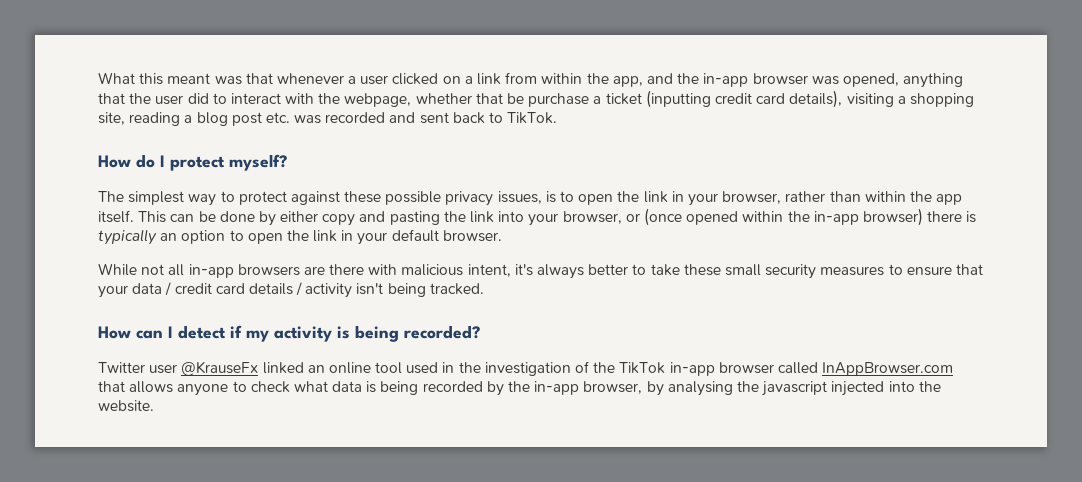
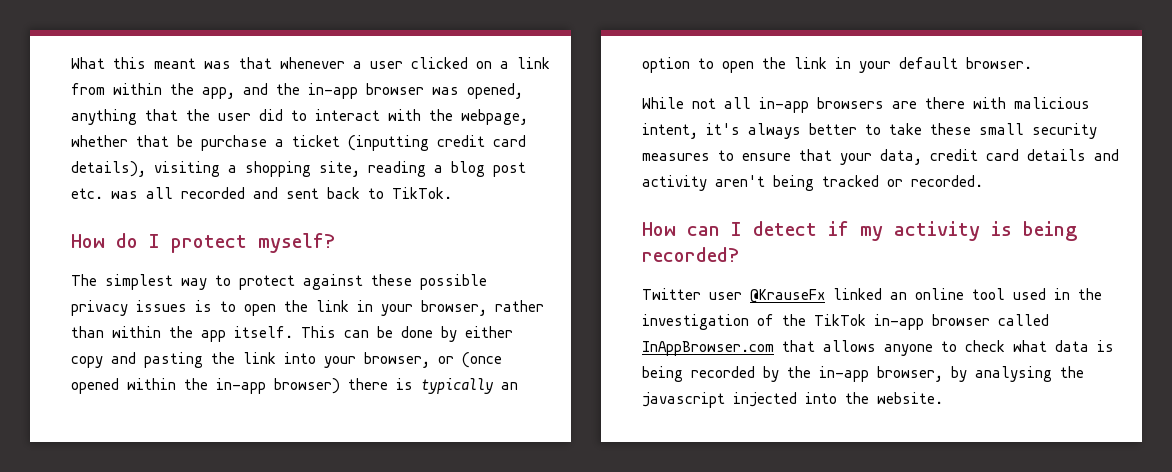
(322, 119) none -> [146,187,173,199] all
[497,191,542,204] issues, -> [136,300,187,312] issues
[132,282,172,296] data / -> [880,149,922,165] data,
[296,282,484,298] / activity isn't being tracked. -> [1094,149,1119,161] [642,175,983,191] and activity aren't being tracked or recorded.

